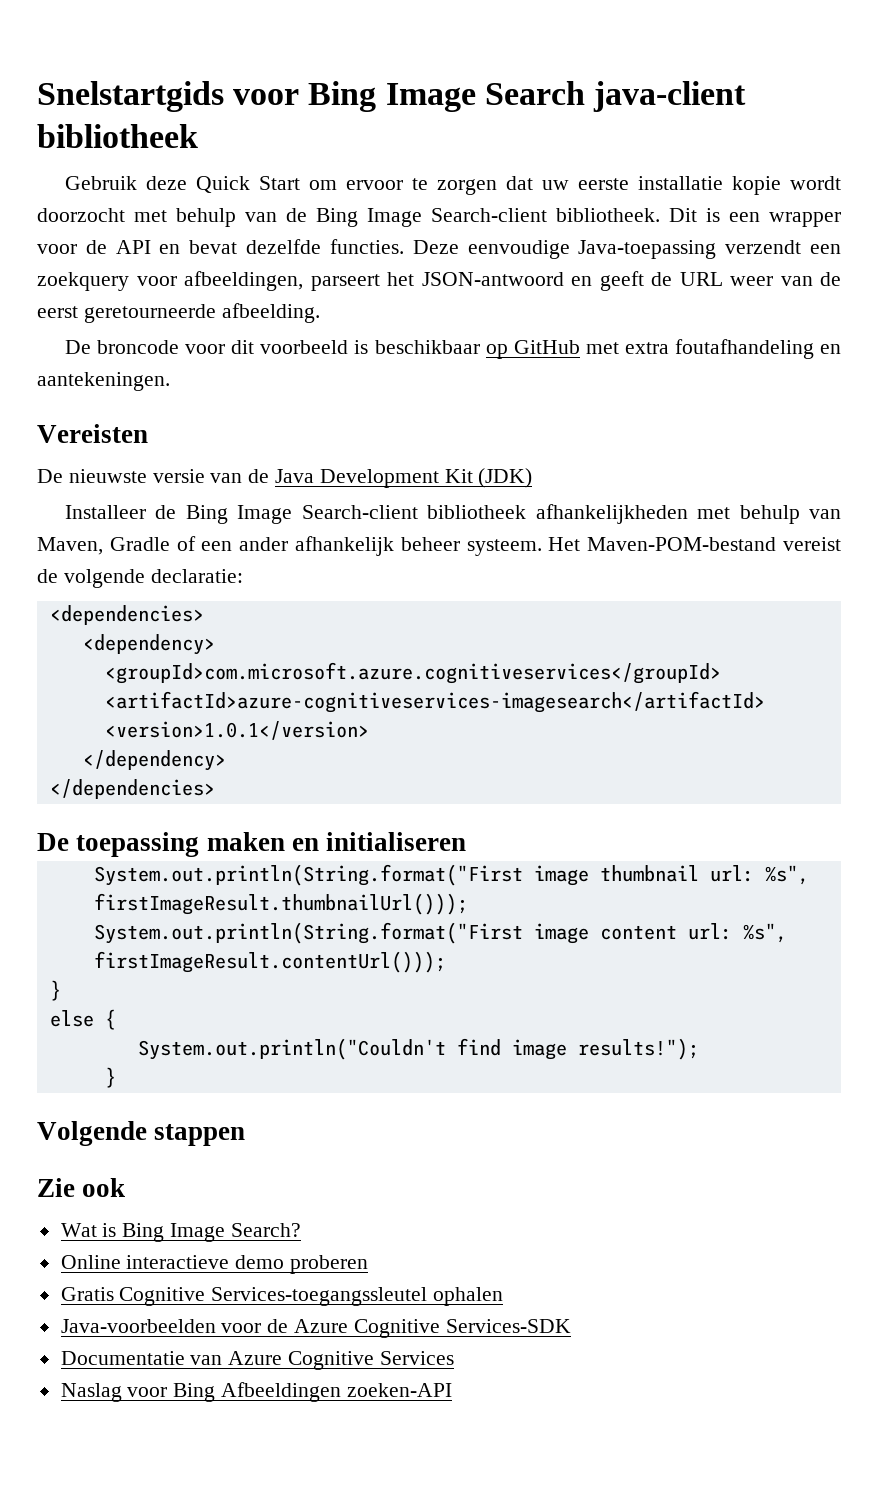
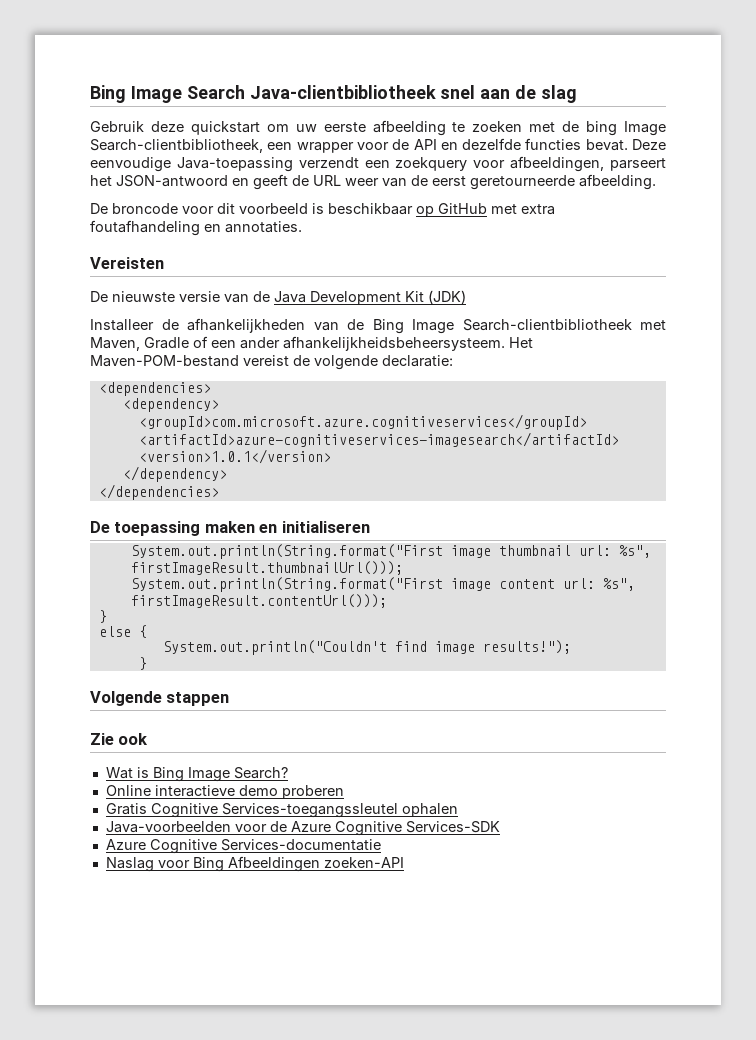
[37,81,300,112] Snelstartgids voor -> (90, 94) none
[592,81,746,112] [37,124,198,148] [65,176,841,195] [37,208,720,227] java-client bibliotheek // Gebruik deze Quick Start om ervoor te zorgen dat uw eerste installatie kopie wordt doorzocht met behulp van de Bing Image Search-client bibliotheek. Dit is -> [249,85,578,103] [90,120,666,136] [90,139,263,153] Java-clientbibliotheek snel aan de slag // Gebruik deze quickstart om uw eerste afbeelding te zoeken met de bing Image Search-clientbibliotheek,
[189,239,404,254] bevat dezelfde functies. -> [462,138,628,151] dezelfde functies bevat.
[37,372,170,391] aantekeningen. -> [225,221,302,233] annotaties.
[185,504,842,524] Bing Image Search-client bibliotheek afhankelijkheden met behulp van -> [187,318,666,334] afhankelijkheden van de Bing Image Search-clientbibliotheek met
[294,536,542,556] afhankelijk beheer systeem. -> [283,336,505,351] afhankelijkheidsbeheersysteem.
[60,1351,454,1370] Documentatie van Azure Cognitive Services -> [105,839,381,854] Azure Cognitive Services-documentatie

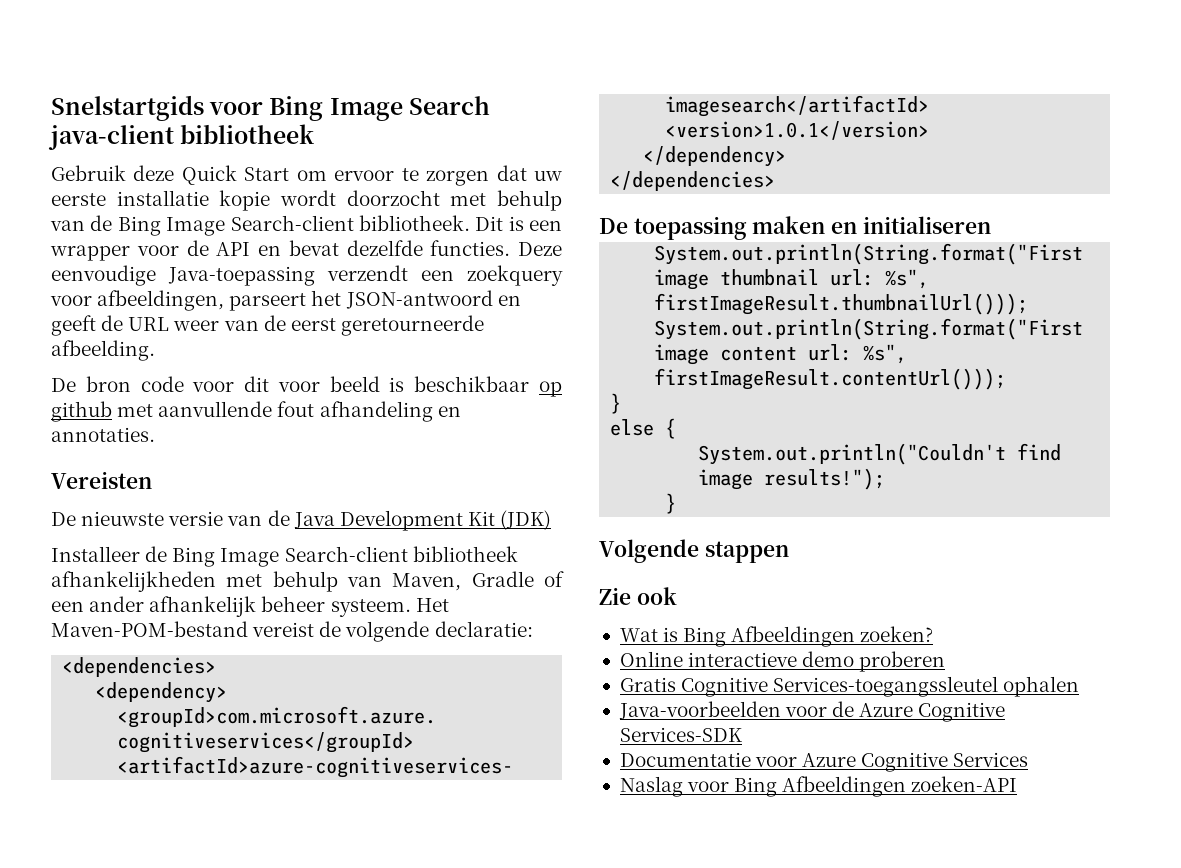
(90, 94) none -> [51,95,264,121] Snelstartgids voor
[249,85,578,103] [90,120,666,136] [90,139,263,153] Java-clientbibliotheek snel aan de slag // Gebruik deze quickstart om uw eerste afbeelding te zoeken met de bing Image Search-clientbibliotheek, -> [48,124,315,150] [51,165,562,186] [51,190,563,211] [50,215,524,236] java-client bibliotheek // Gebruik deze Quick Start om ervoor te zorgen dat uw eerste installatie kopie wordt doorzocht met behulp van de Bing Image Search-client bibliotheek. Dit is
[462,138,628,151] dezelfde functies bevat. -> [288,240,511,256] bevat dezelfde functies.
[112,203,555,217] [90,220,200,236] broncode voor dit voorbeeld is beschikbaar op GitHub met extra foutafhandeling -> [85,376,562,397] [51,401,433,422] bron code voor dit voor beeld is beschikbaar op github met aanvullende fout afhandeling
[187,318,666,334] afhankelijkheden van de Bing Image Search-clientbibliotheek met -> [172,546,518,567] [51,571,382,592] Bing Image Search-client bibliotheek afhankelijkheden met behulp van
[283,336,505,351] afhankelijkheidsbeheersysteem. -> [149,596,411,617] afhankelijk beheer systeem.
[187,767,288,782] Image Search? -> [731,626,934,647] Afbeeldingen zoeken?
[105,839,381,854] Azure Cognitive Services-documentatie -> [619,752,1029,772] Documentatie voor Azure Cognitive Services

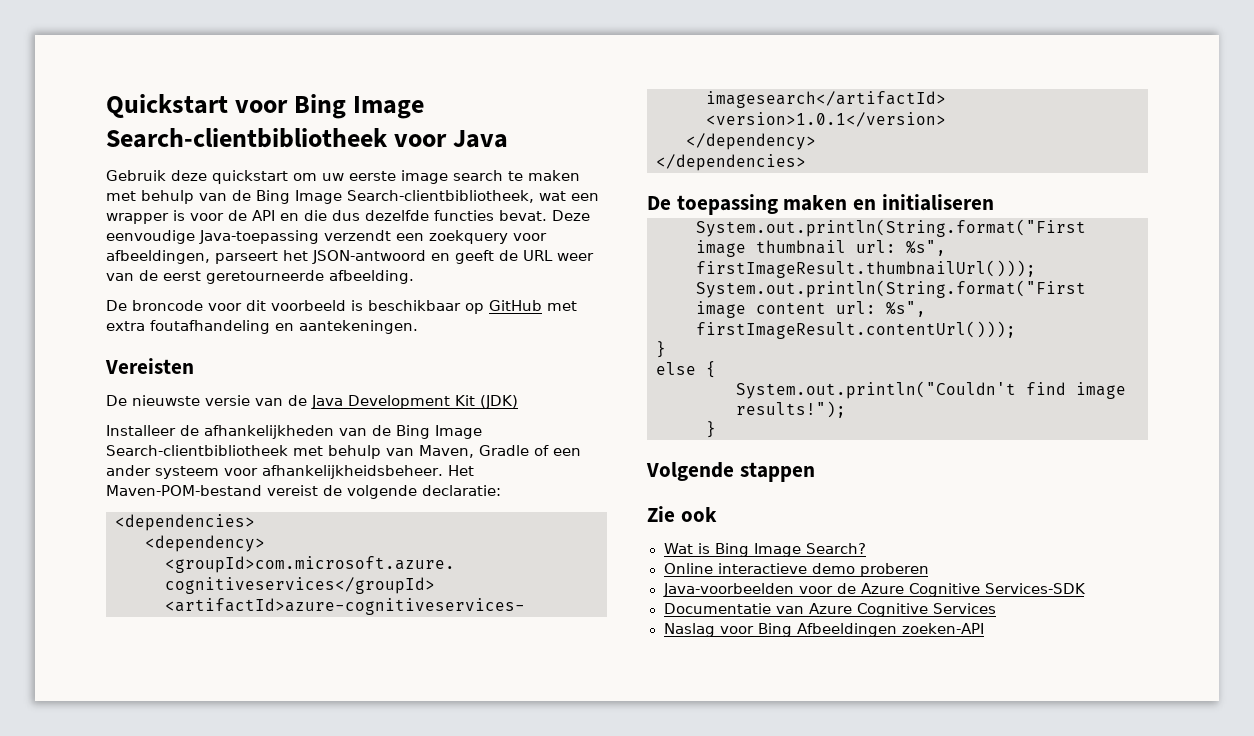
[51,95,204,121] Snelstartgids -> [106,94,228,118] Quickstart
[408,96,490,115] [48,124,315,150] Search java-client bibliotheek -> [106,128,509,148] Search-clientbibliotheek voor Java
[181,165,562,186] [51,190,440,211] Quick Start om ervoor te zorgen dat uw eerste installatie kopie wordt doorzocht -> [212,170,580,184] quickstart om uw eerste image search te maken
[230,215,524,231] Search-client bibliotheek. Dit is -> [347,190,566,203] Search-clientbibliotheek, wat
(130, 253) none -> [173,210,185,221] is
[288,240,511,256] bevat dezelfde functies. -> [304,210,547,221] die dus dezelfde functies bevat.
[85,376,562,397] [51,401,461,422] [51,427,155,442] bron code voor dit voor beeld is beschikbaar op github met aanvullende fout afhandeling en annotaties. -> [132,300,577,314] [106,320,418,334] broncode voor dit voorbeeld is beschikbaar op GitHub met extra foutafhandeling en aantekeningen.
[172,546,518,567] [51,571,216,592] Bing Image Search-client bibliotheek afhankelijkheden -> [204,425,482,439] [106,445,288,456] afhankelijkheden van de Bing Image Search-clientbibliotheek
[149,596,411,617] afhankelijk beheer systeem. -> [155,465,443,479] systeem voor afhankelijkheidsbeheer.
[731,626,934,647] Afbeeldingen zoeken? -> [754,543,867,557] Image Search?
[619,676,1080,697] // Gratis Cognitive Services-toegangssleutel ophalen -> (929, 570) none
[755,756,798,767] voor -> [775,606,804,614] van

